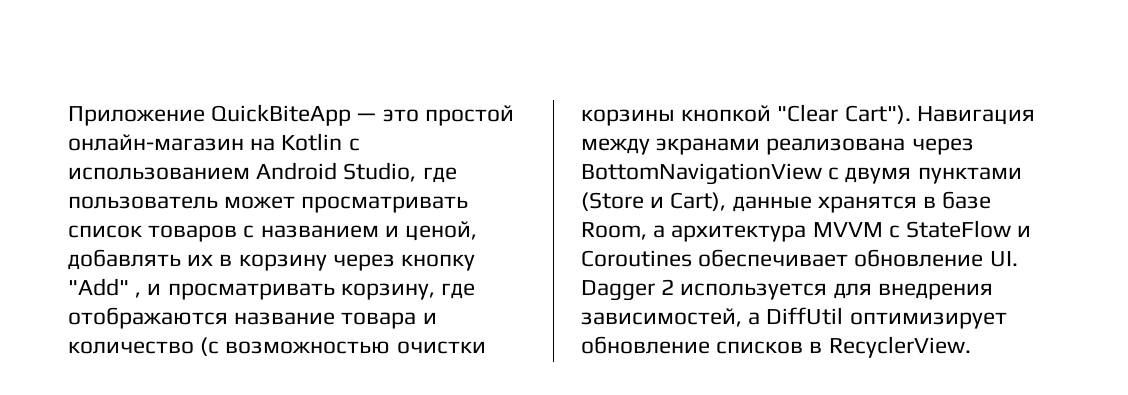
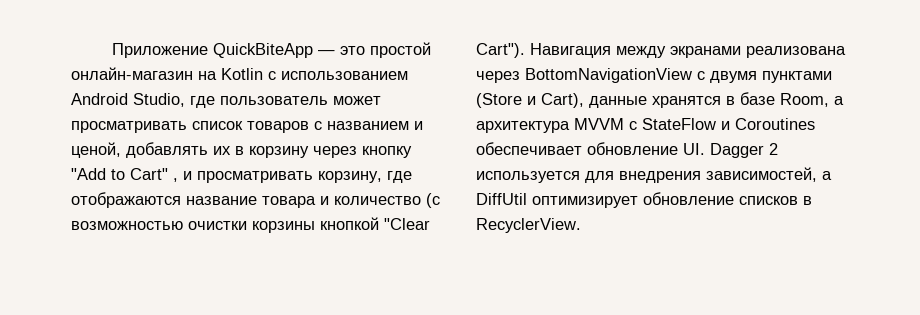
[68,278,129,296] "Add" -> [71,168,168,180] "Add to Cart"

